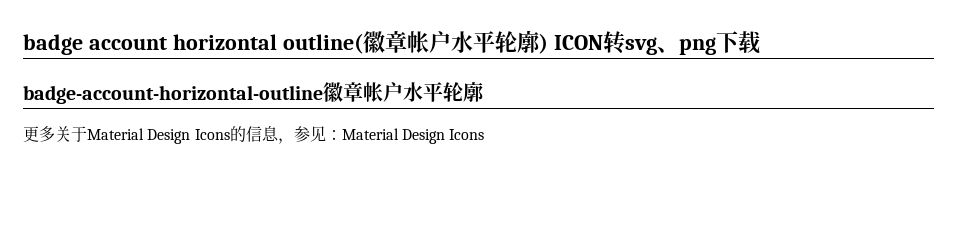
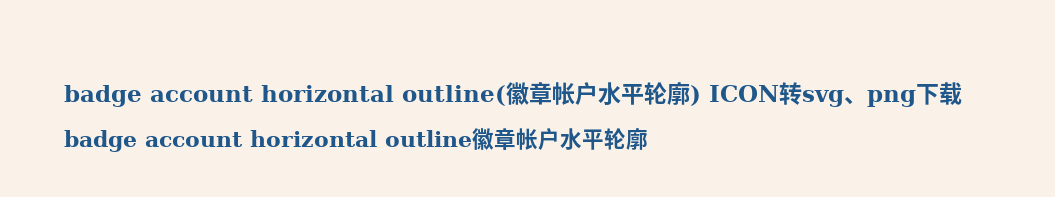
[23,82,483,104] [23,126,485,144] badge-account-horizontal-outline徽章帐户水平轮廓 // 更多关于Material Design Icons的信息，参见：Material Design Icons -> [64,128,648,152] badge account horizontal outline徽章帐户水平轮廓

